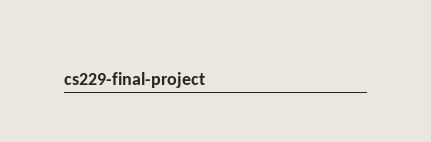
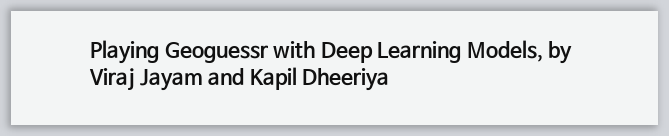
[64,72,205,88] cs229-final-project -> [90,40,573,64] [89,67,390,91] Playing Geoguessr with Deep Learning Models, by Viraj Jayam and Kapil Dheeriya

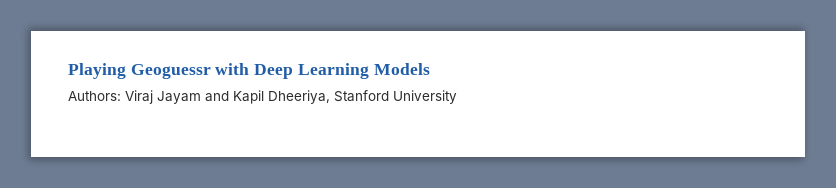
[466,40,573,64] Models, by -> [373,63,430,75] [68,91,121,101] Models // Authors:
[302,68,390,91] Dheeriya -> [268,90,457,104] Dheeriya, Stanford University

